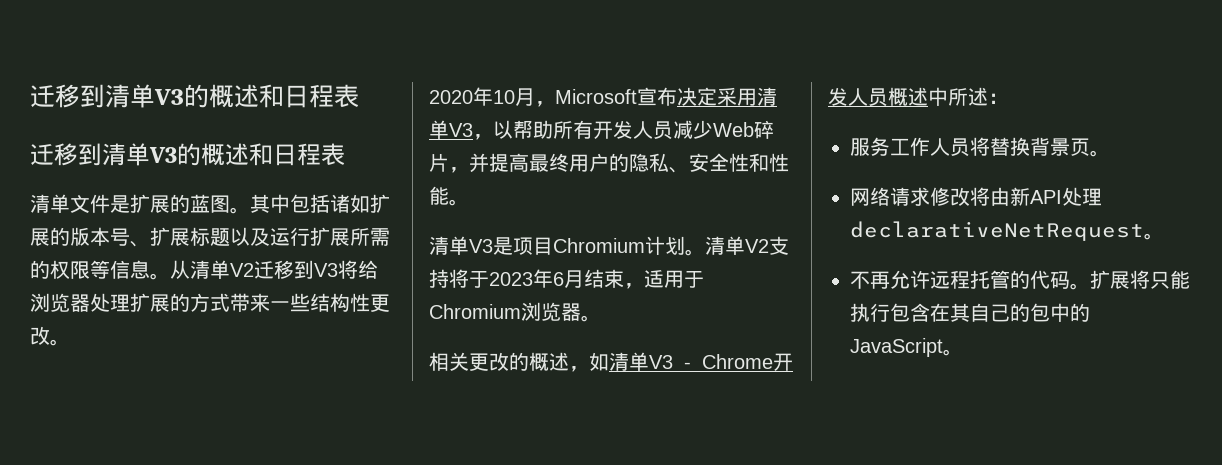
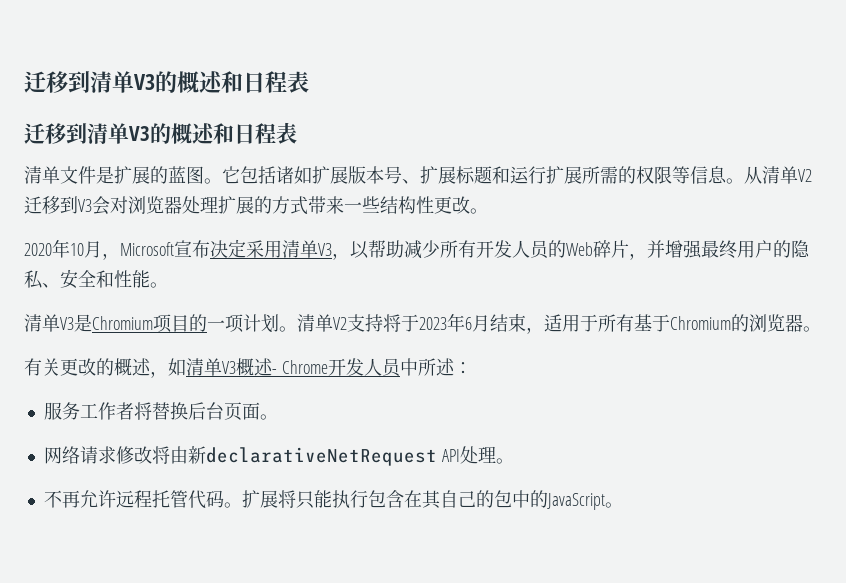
[250,194,290,213] 其中 -> [222,166,240,184] 它
[50,227,70,246] 的 -> (348, 175) none
[230,227,270,246] 以及 -> [492,166,510,184] 和
[338,260,378,279] 将给 -> [92,196,128,215] 会对
(553, 129) none -> [404,240,440,259] 减少
[673,120,713,139] 减少 -> [548,240,566,258] 的
[489,153,529,172] 提高 -> [665,240,702,259] 增强
[729,153,749,172] 性 -> (96, 278) none
[513,237,645,255] 项目Chromium -> [92,314,244,333] Chromium项目的一项
[429,304,521,319] Chromium -> [598,314,749,332] 所有基于Chromium的
[429,352,449,371] 相 -> [24,358,42,376] 有
(673, 362) none -> [236,358,273,376] 概述
[888,87,928,106] 概述 -> (402, 367) none
[930,137,1090,157] 人员将替换背景页 -> [115,402,260,421] 者将替换后台页面
(1030, 196) none -> [205,447,437,466] declarativeNetRequest
[850,221,1144,241] declarativeNetRequest -> (496, 454) none
[1010,270,1030,289] 的 -> (188, 499) none

